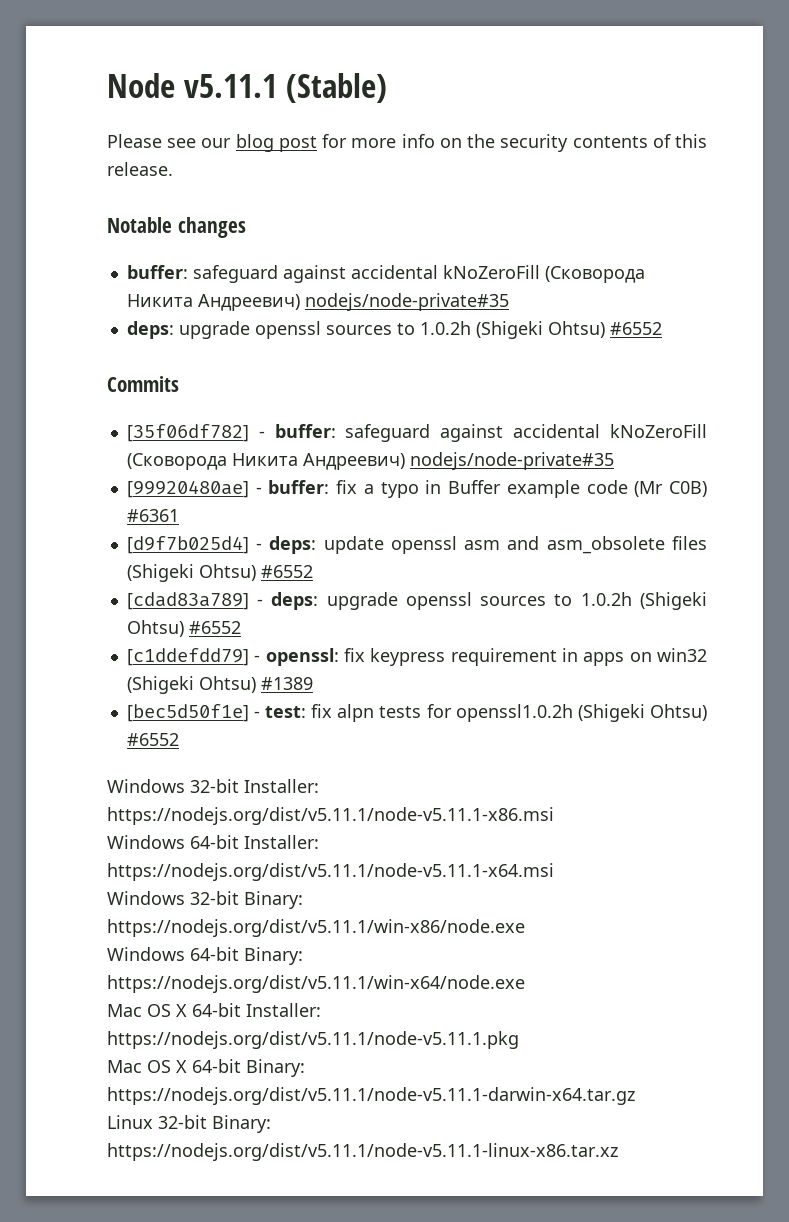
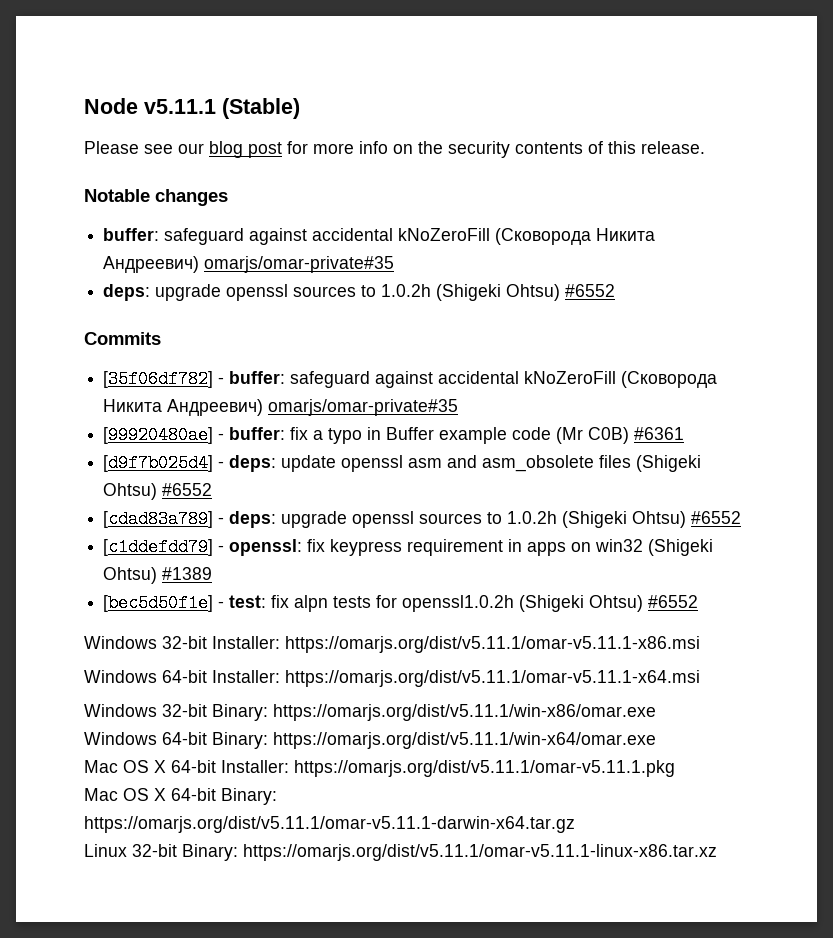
[304,293,509,311] nodejs/node-private#35 -> [204,256,395,273] omarjs/omar-private#35
[409,452,614,470] nodejs/node-private#35 -> [268,399,459,416] omarjs/omar-private#35
[107,807,554,825] https://nodejs.org/dist/v5.11.1/node-v5.11.1-x86.msi -> [285,636,700,653] https://omarjs.org/dist/v5.11.1/omar-v5.11.1-x86.msi
[107,863,554,881] https://nodejs.org/dist/v5.11.1/node-v5.11.1-x64.msi -> [285,670,700,687] https://omarjs.org/dist/v5.11.1/omar-v5.11.1-x64.msi
[107,919,525,937] https://nodejs.org/dist/v5.11.1/win-x86/node.exe -> [273,704,656,721] https://omarjs.org/dist/v5.11.1/win-x86/omar.exe
[107,975,525,993] https://nodejs.org/dist/v5.11.1/win-x64/node.exe -> [273,732,656,749] https://omarjs.org/dist/v5.11.1/win-x64/omar.exe
[107,1031,519,1049] https://nodejs.org/dist/v5.11.1/node-v5.11.1.pkg -> [294,760,675,777] https://omarjs.org/dist/v5.11.1/omar-v5.11.1.pkg
[107,1087,635,1105] https://nodejs.org/dist/v5.11.1/node-v5.11.1-darwin-x64.tar.gz -> [84,816,575,833] https://omarjs.org/dist/v5.11.1/omar-v5.11.1-darwin-x64.tar.gz
[107,1143,618,1161] https://nodejs.org/dist/v5.11.1/node-v5.11.1-linux-x86.tar.xz -> [243,844,717,861] https://omarjs.org/dist/v5.11.1/omar-v5.11.1-linux-x86.tar.xz

